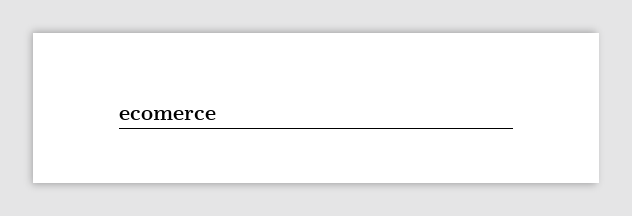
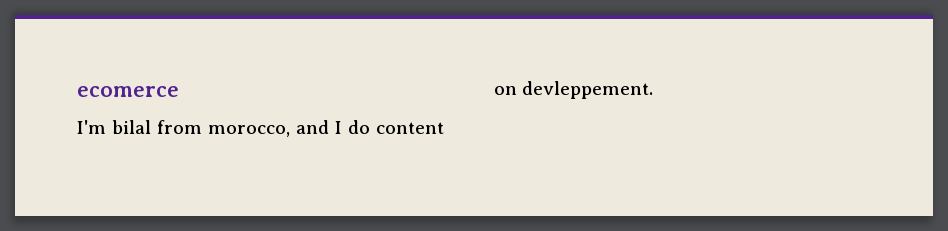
(216, 115) none -> [77,120,444,137] [494,81,654,99] // I'm bilal from morocco, and I do content on devleppement.

